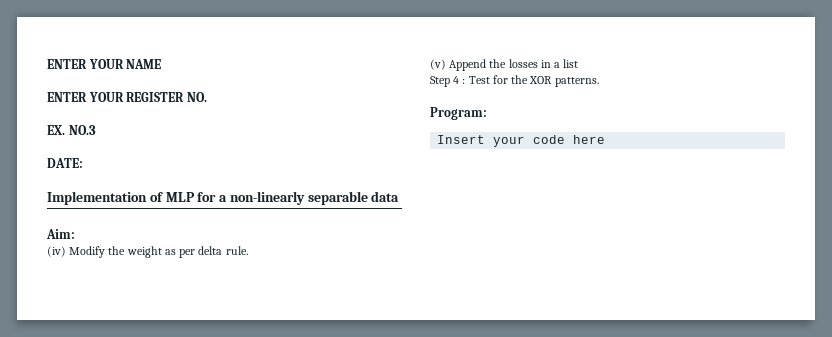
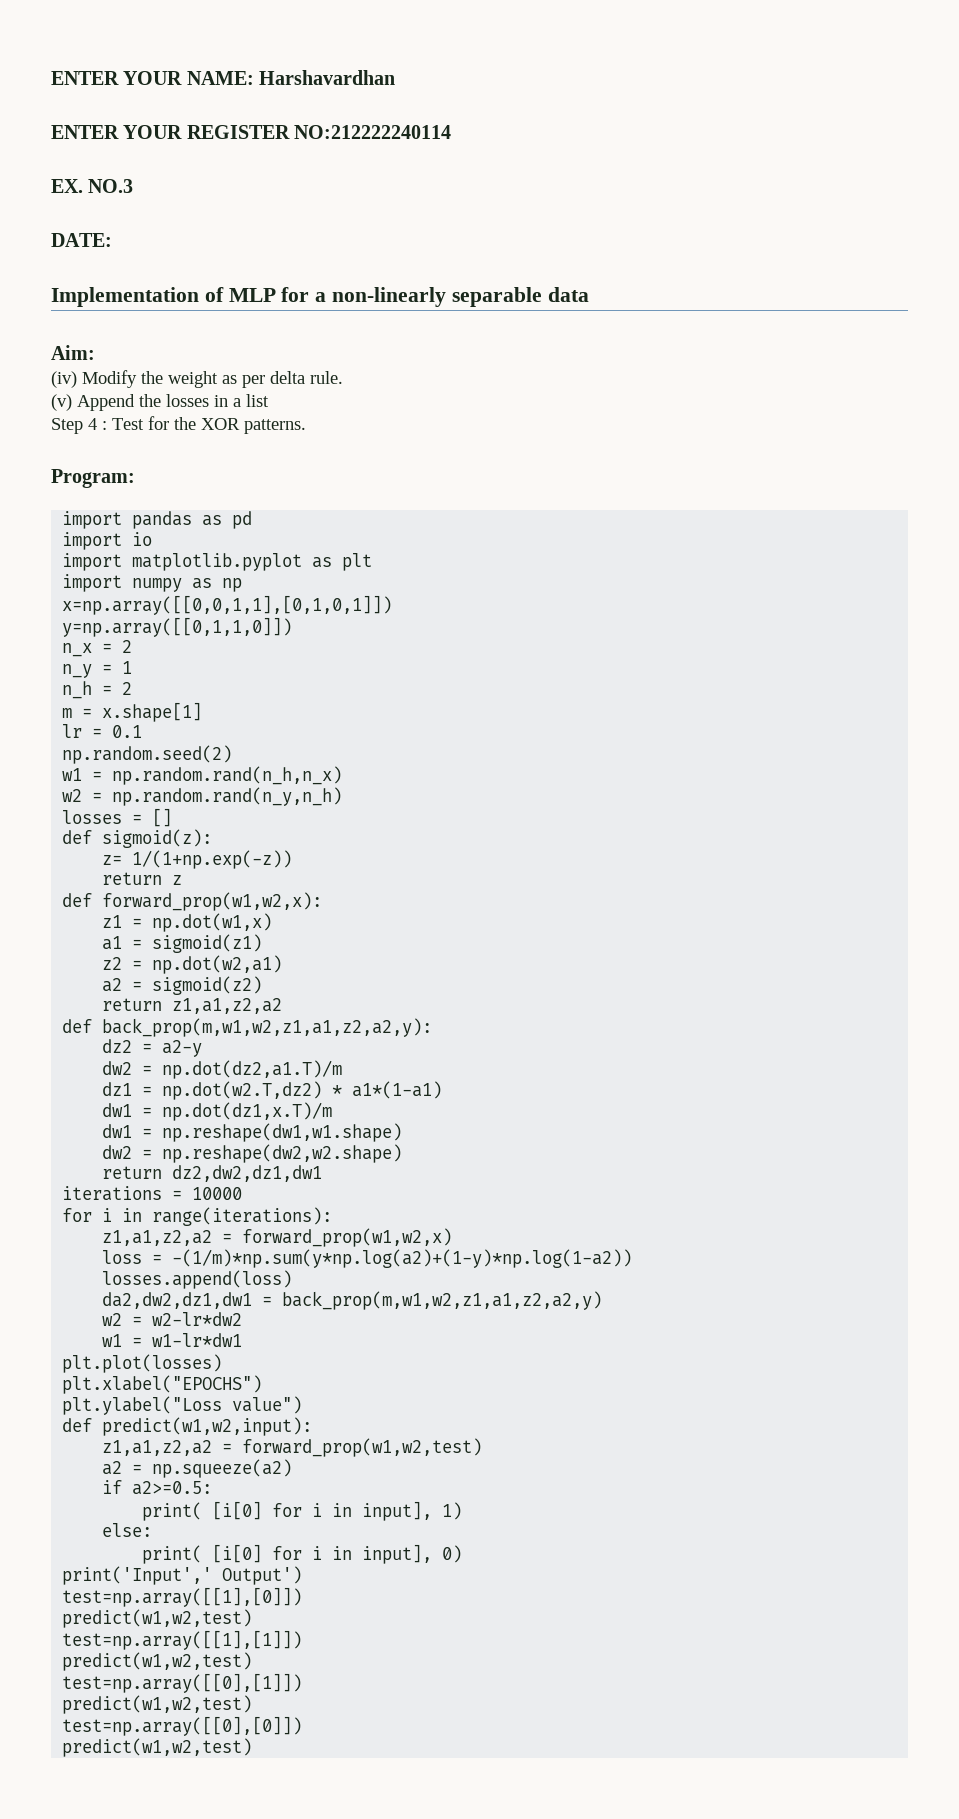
[47,59,162,69] ENTER YOUR NAME -> [51,70,396,85] ENTER YOUR NAME: Harshavardhan
[186,92,207,102] NO. -> [294,125,452,139] NO:212222240114
[437,135,606,147] Insert your code here -> [62,511,253,529] [62,532,153,550] [62,553,373,571] [62,574,243,592] [62,595,393,615] [62,617,293,637] [62,640,133,657] [62,661,133,678] [62,681,133,699] [62,702,203,722] [62,724,143,738] [62,745,233,764] [62,766,343,785] [62,787,343,806] [62,808,173,827] [62,829,213,848] [102,850,293,869] [102,872,183,885] [62,892,323,911] [102,913,273,932] [102,934,263,953] [102,955,283,974] [102,976,263,995] [102,998,283,1014] [62,1018,433,1037] [102,1039,203,1057] [102,1060,343,1079] [102,1081,443,1100] [102,1102,333,1121] [102,1123,403,1142] [102,1144,403,1163] [102,1165,323,1182] [62,1186,243,1201] [62,1207,333,1226] [102,1228,453,1247] [102,1249,633,1268] [102,1270,293,1289] [102,1291,603,1310] [102,1312,243,1326] [102,1333,243,1347] [62,1354,223,1373] [62,1375,263,1394] [62,1396,303,1415] [62,1417,313,1436] [102,1438,483,1457] [102,1459,293,1478] [102,1480,213,1495] [142,1501,463,1521] [102,1523,153,1537] [142,1544,463,1564] [62,1566,303,1585] [62,1587,303,1607] [62,1609,253,1628] [62,1630,303,1650] [62,1652,253,1671] [62,1673,303,1693] [62,1695,253,1714] [62,1716,303,1736] [62,1738,253,1757] import pandas as pd // import io // import matplotlib.pyplot as plt // import numpy as np // x=np.array([[0,0,1,1],[0,1,0,1]]) // y=np.array([[0,1,1,0]]) // n_x = 2 // n_y = 1 // n_h = 2 // m = x.shape[1] // lr = 0.1 // np.random.seed(2) // w1 = np.random.rand(n_h,n_x) // w2 = np.random.rand(n_y,n_h) // losses = [] // def sigmoid(z): // z= 1/(1+np.exp(-z)) // return z // def forward_prop(w1,w2,x): // z1 = np.dot(w1,x) // a1 = sigmoid(z1) // z2 = np.dot(w2,a1) // a2 = sigmoid(z2) // return z1,a1,z2,a2 // def back_prop(m,w1,w2,z1,a1,z2,a2,y): // dz2 = a2-y // dw2 = np.dot(dz2,a1.T)/m // dz1 = np.dot(w2.T,dz2) * a1*(1-a1) // dw1 = np.dot(dz1,x.T)/m // dw1 = np.reshape(dw1,w1.shape) // dw2 = np.reshape(dw2,w2.shape) // return dz2,dw2,dz1,dw1 // iterations = 10000 // for i in range(iterations): // z1,a1,z2,a2 = forward_prop(w1,w2,x) // loss = -(1/m)*np.sum(y*np.log(a2)+(1-y)*np.log(1-a2)) // losses.append(loss) // da2,dw2,dz1,dw1 = back_prop(m,w1,w2,z1,a1,z2,a2,y) // w2 = w2-lr*dw2 // w1 = w1-lr*dw1 // plt.plot(losses) // plt.xlabel("EPOCHS") // plt.ylabel("Loss value") // def predict(w1,w2,input): // z1,a1,z2,a2 = forward_prop(w1,w2,test) // a2 = np.squeeze(a2) // if a2>=0.5: // print( [i[0] for i in input], 1) // else: // print( [i[0] for i in input], 0) // print('Input',' Output') // test=np.array([[1],[0]]) // predict(w1,w2,test) // test=np.array([[1],[1]]) // predict(w1,w2,test) // test=np.array([[0],[1]]) // predict(w1,w2,test) // test=np.array([[0],[0]]) // predict(w1,w2,test)

